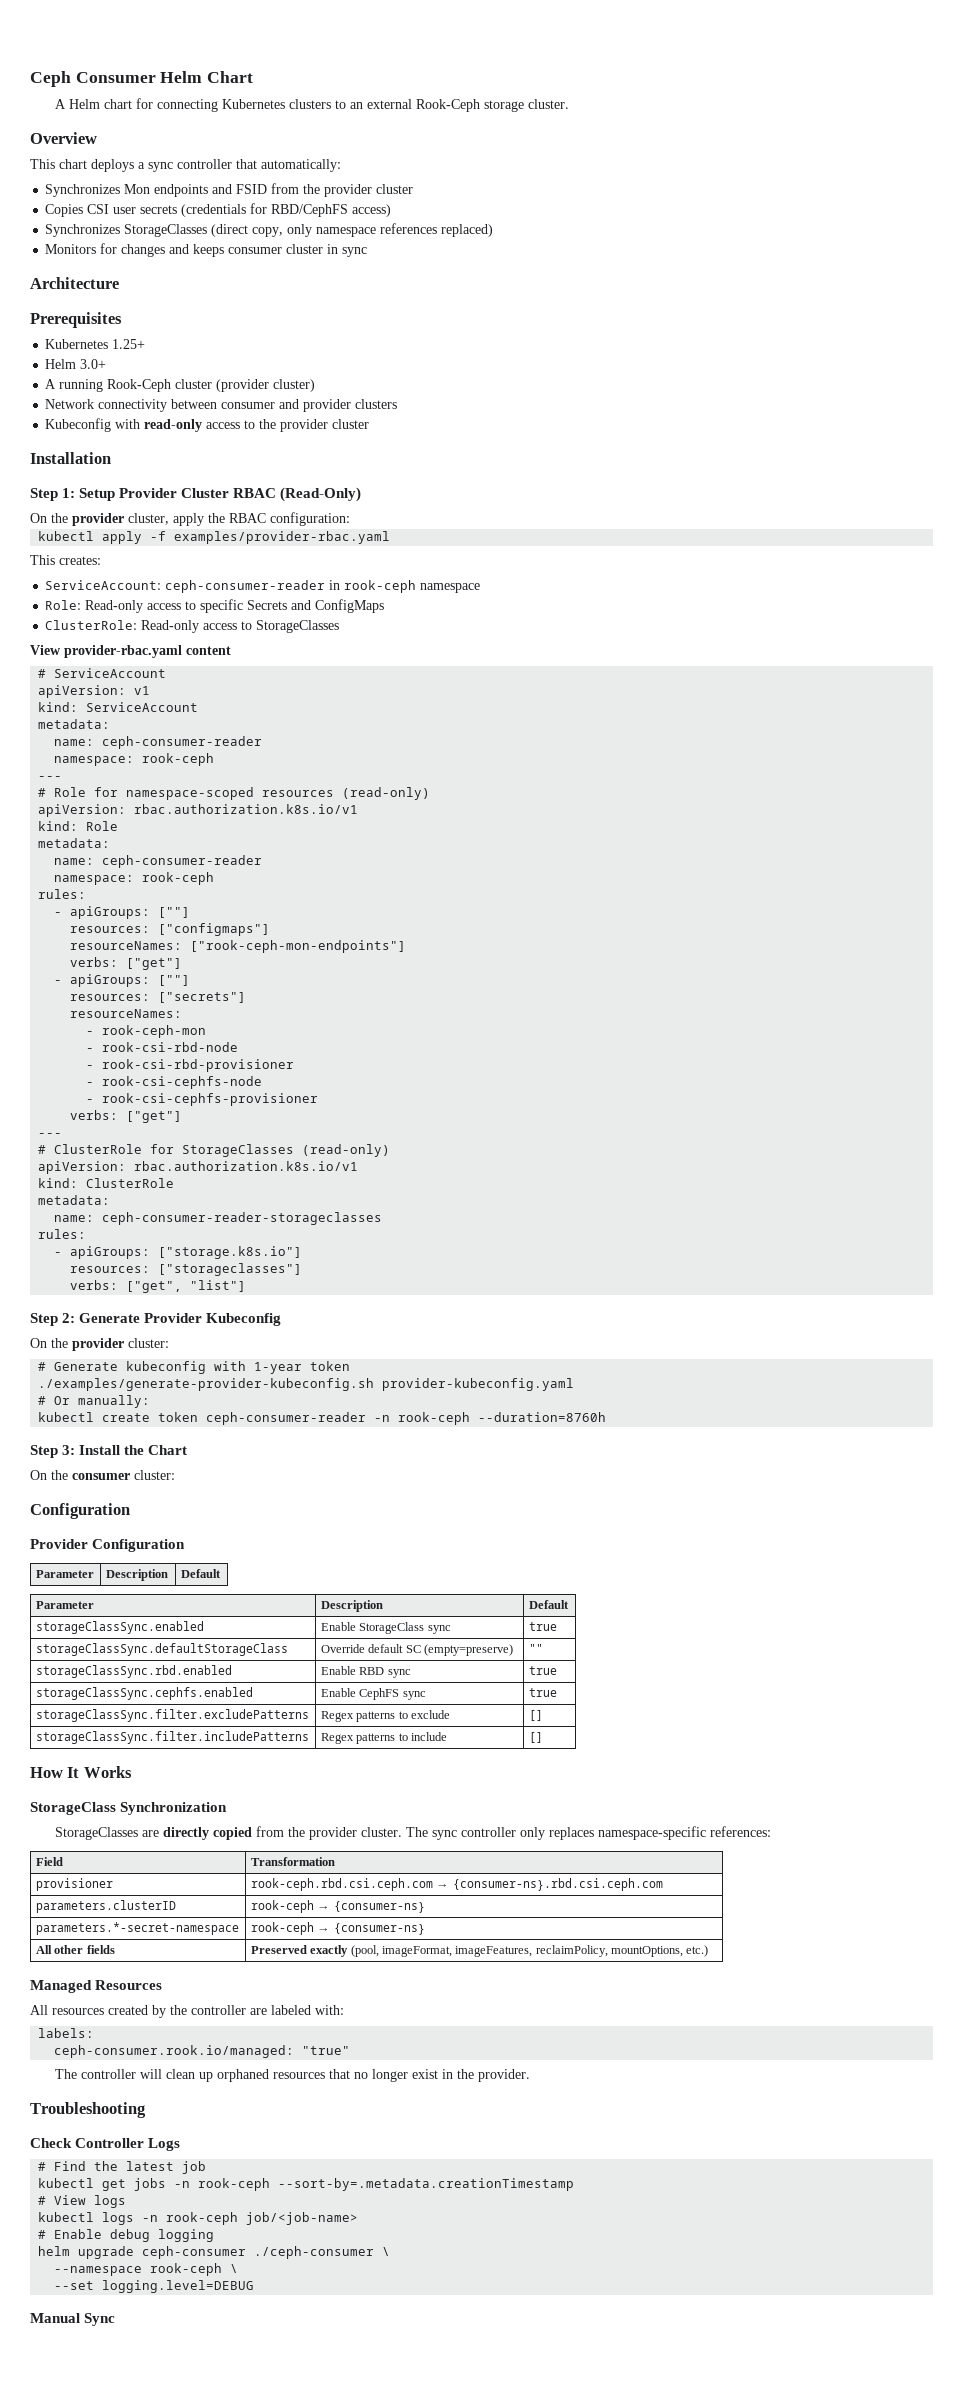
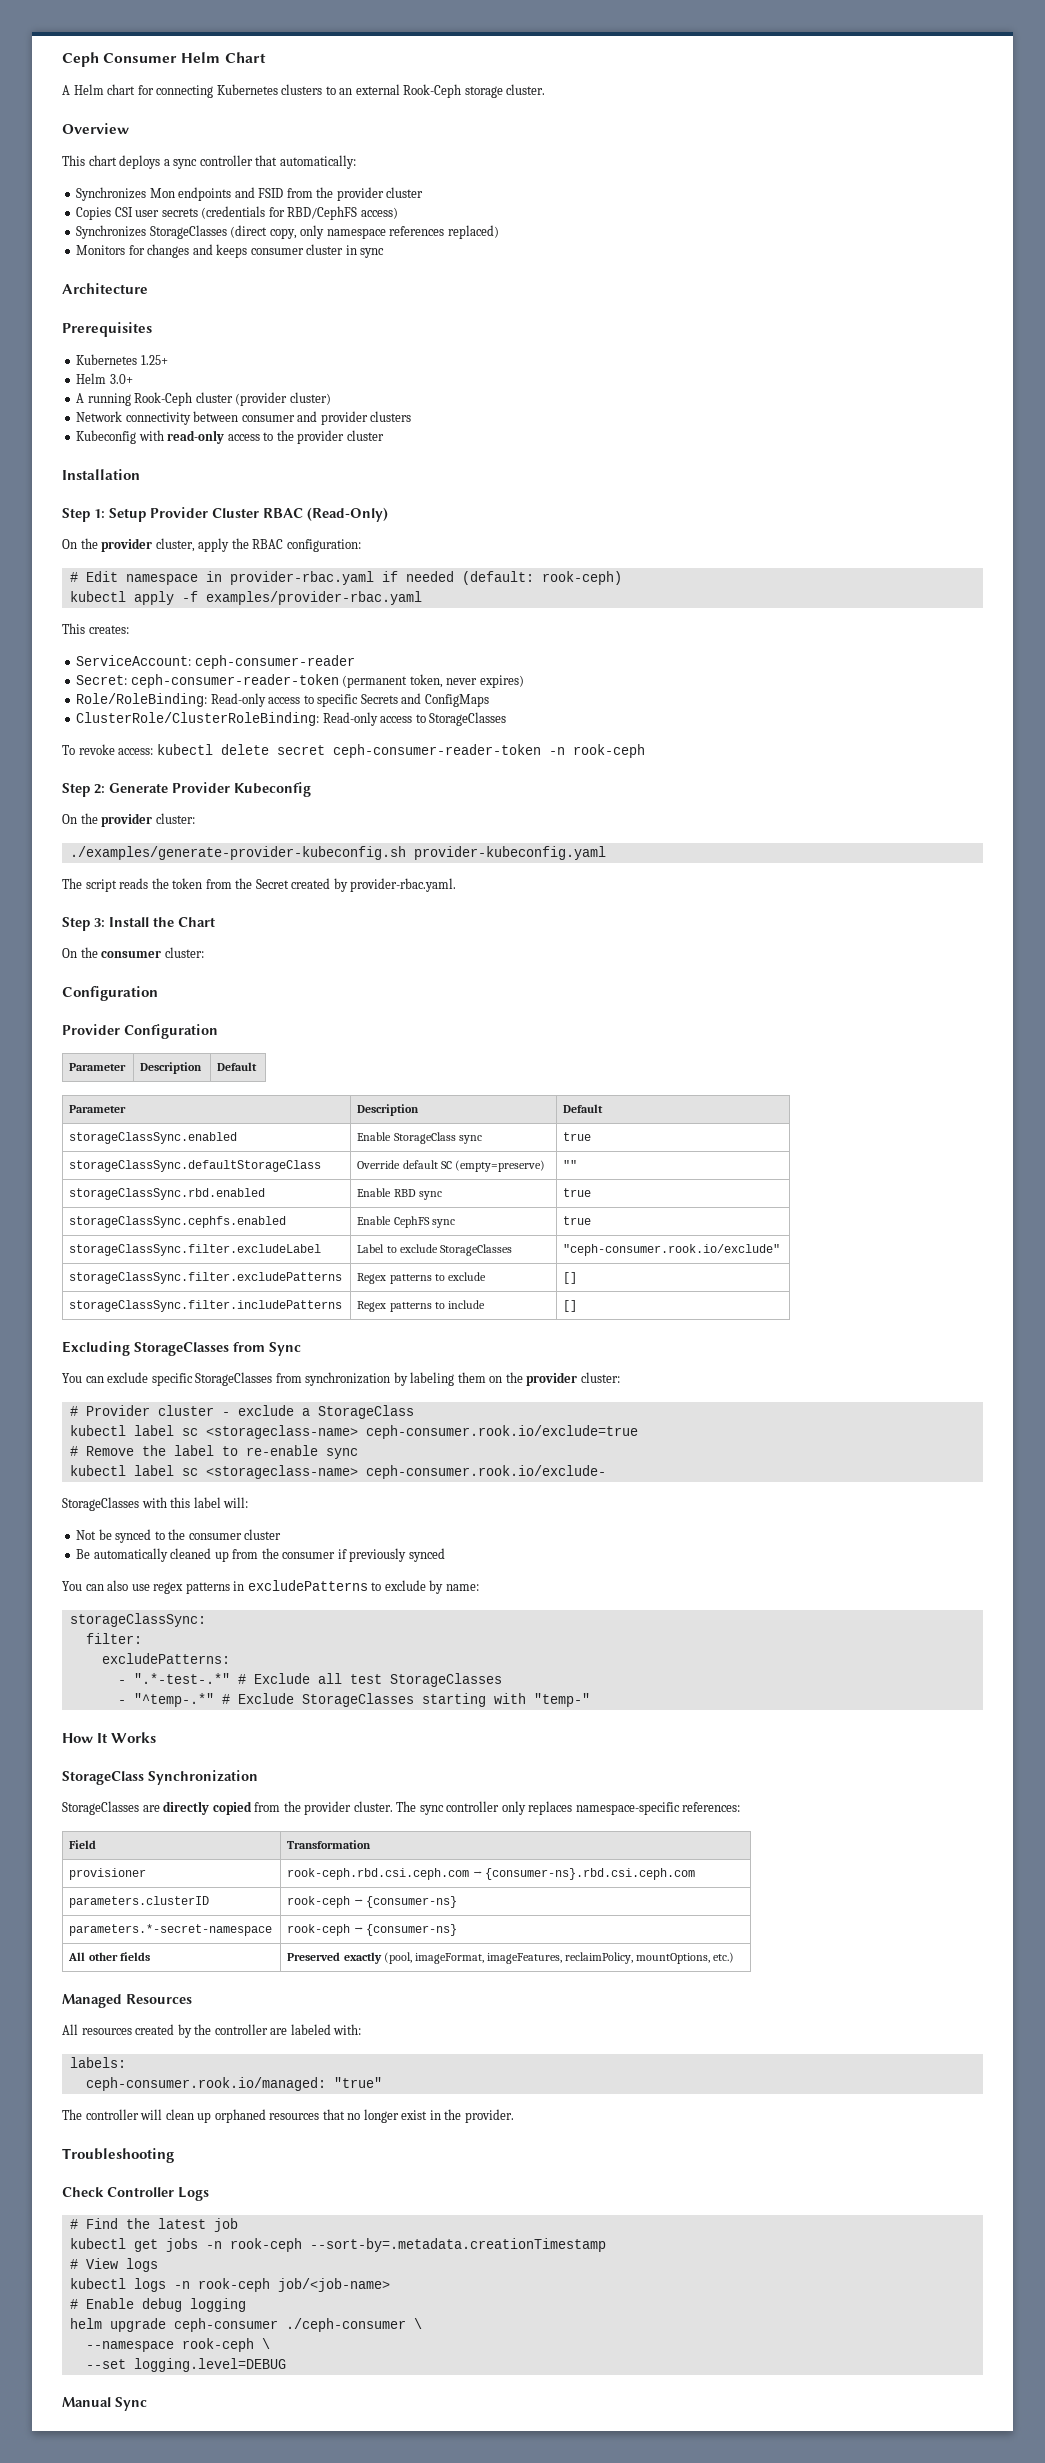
(350, 519) none -> [69,571,622,585] // # Edit namespace in provider-rbac.yaml if needed (default: rook-ceph)
[329,580,481,593] [45,600,82,610] in rook-ceph namespace // Role: -> [76,674,524,688] [76,693,208,707] // Secret: ceph-consumer-reader-token (permanent token, never expires) // Role/RoleBinding:
[45,620,138,630] ClusterRole: -> [76,712,320,726] ClusterRole/ClusterRoleBinding:
[30,645,231,658] [38,668,167,678] [38,685,151,698] [38,702,199,712] [38,719,111,729] [54,736,263,749] [54,753,215,766] [38,776,63,780] [38,787,431,800] [38,804,359,817] [38,821,119,831] [38,838,111,848] [54,855,263,868] [54,872,215,885] [38,889,87,899] [54,906,191,919] [70,923,271,936] [70,940,407,953] [70,957,183,970] [54,974,191,987] [70,992,247,1003] [70,1009,183,1018] [86,1025,207,1038] [86,1042,239,1052] [86,1059,295,1072] [86,1076,263,1089] [86,1093,319,1106] [70,1110,183,1123] [38,1133,63,1137] [38,1144,391,1157] [38,1161,359,1174] [38,1178,175,1188] [38,1195,111,1205] [54,1212,383,1225] [38,1229,87,1239] [54,1246,303,1259] [70,1263,303,1276] [70,1280,247,1293] View provider-rbac.yaml content // # ServiceAccount // apiVersion: v1 // kind: ServiceAccount // metadata: // name: ceph-consumer-reader // namespace: rook-ceph // --- // # Role for namespace-scoped resources (read-only) // apiVersion: rbac.authorization.k8s.io/v1 // kind: Role // metadata: // name: ceph-consumer-reader // namespace: rook-ceph // rules: // - apiGroups: [""] // resources: ["configmaps"] // resourceNames: ["rook-ceph-mon-endpoints"] // verbs: ["get"] // - apiGroups: [""] // resources: ["secrets"] // resourceNames: // - rook-ceph-mon // - rook-csi-rbd-node // - rook-csi-rbd-provisioner // - rook-csi-cephfs-node // - rook-csi-cephfs-provisioner // verbs: ["get"] // --- // # ClusterRole for StorageClasses (read-only) // apiVersion: rbac.authorization.k8s.io/v1 // kind: ClusterRole // metadata: // name: ceph-consumer-reader-storageclasses // rules: // - apiGroups: ["storage.k8s.io"] // resources: ["storageclasses"] // verbs: ["get", "list"] -> [62,744,645,758] To revoke access: kubectl delete secret ceph-consumer-reader-token -n rook-ceph
[38,1361,351,1374] [38,1378,575,1391] [38,1395,151,1408] [38,1412,607,1425] # Generate kubeconfig with 1-year token // ./examples/generate-provider-kubeconfig.sh provider-kubeconfig.yaml // # Or manually: // kubectl create token ceph-consumer-reader -n rook-ceph --duration=8760h -> [69,846,606,860] [62,878,457,892] ./examples/generate-provider-kubeconfig.sh provider-kubeconfig.yaml // The script reads the token from the Secret created by provider-rbac.yaml.
(557, 1692) none -> [69,1244,322,1256] [357,1244,512,1256] [563,1244,781,1256] // storageClassSync.filter.excludeLabel | Label to exclude StorageClasses | "ceph-consumer.rook.io/exclude"
(543, 1737) none -> [62,1341,301,1356] [62,1372,620,1386] [69,1405,414,1419] [69,1425,638,1439] [69,1445,358,1459] [69,1465,606,1479] [62,1497,249,1511] [76,1529,282,1543] [76,1548,445,1562] [62,1580,479,1594] [69,1613,206,1627] [85,1633,142,1644] [101,1653,230,1664] [117,1673,502,1687] [117,1693,590,1707] // Excluding StorageClasses from Sync // You can exclude specific StorageClasses from synchronization by labeling them on the provider cluster: // # Provider cluster - exclude a StorageClass // kubectl label sc <storageclass-name> ceph-consumer.rook.io/exclude=true // # Remove the label to re-enable sync // kubectl label sc <storageclass-name> ceph-consumer.rook.io/exclude- // StorageClasses with this label will: // Not be synced to the consumer cluster // Be automatically cleaned up from the consumer if previously synced // You can also use regex patterns in excludePatterns to exclude by name: // storageClassSync: // filter: // excludePatterns: // - ".*-test-.*" # Exclude all test StorageClasses // - "^temp-.*" # Exclude StorageClasses starting with "temp-"

